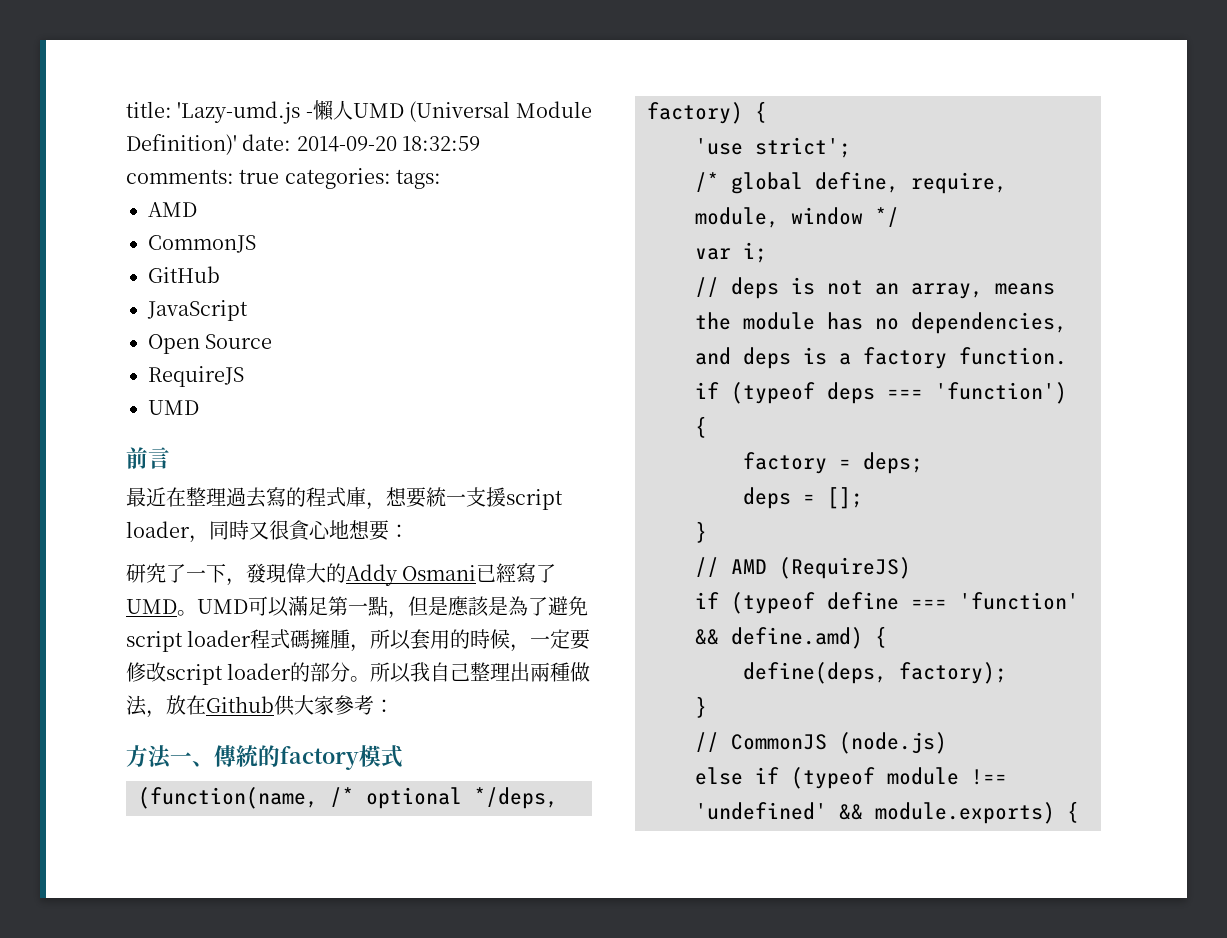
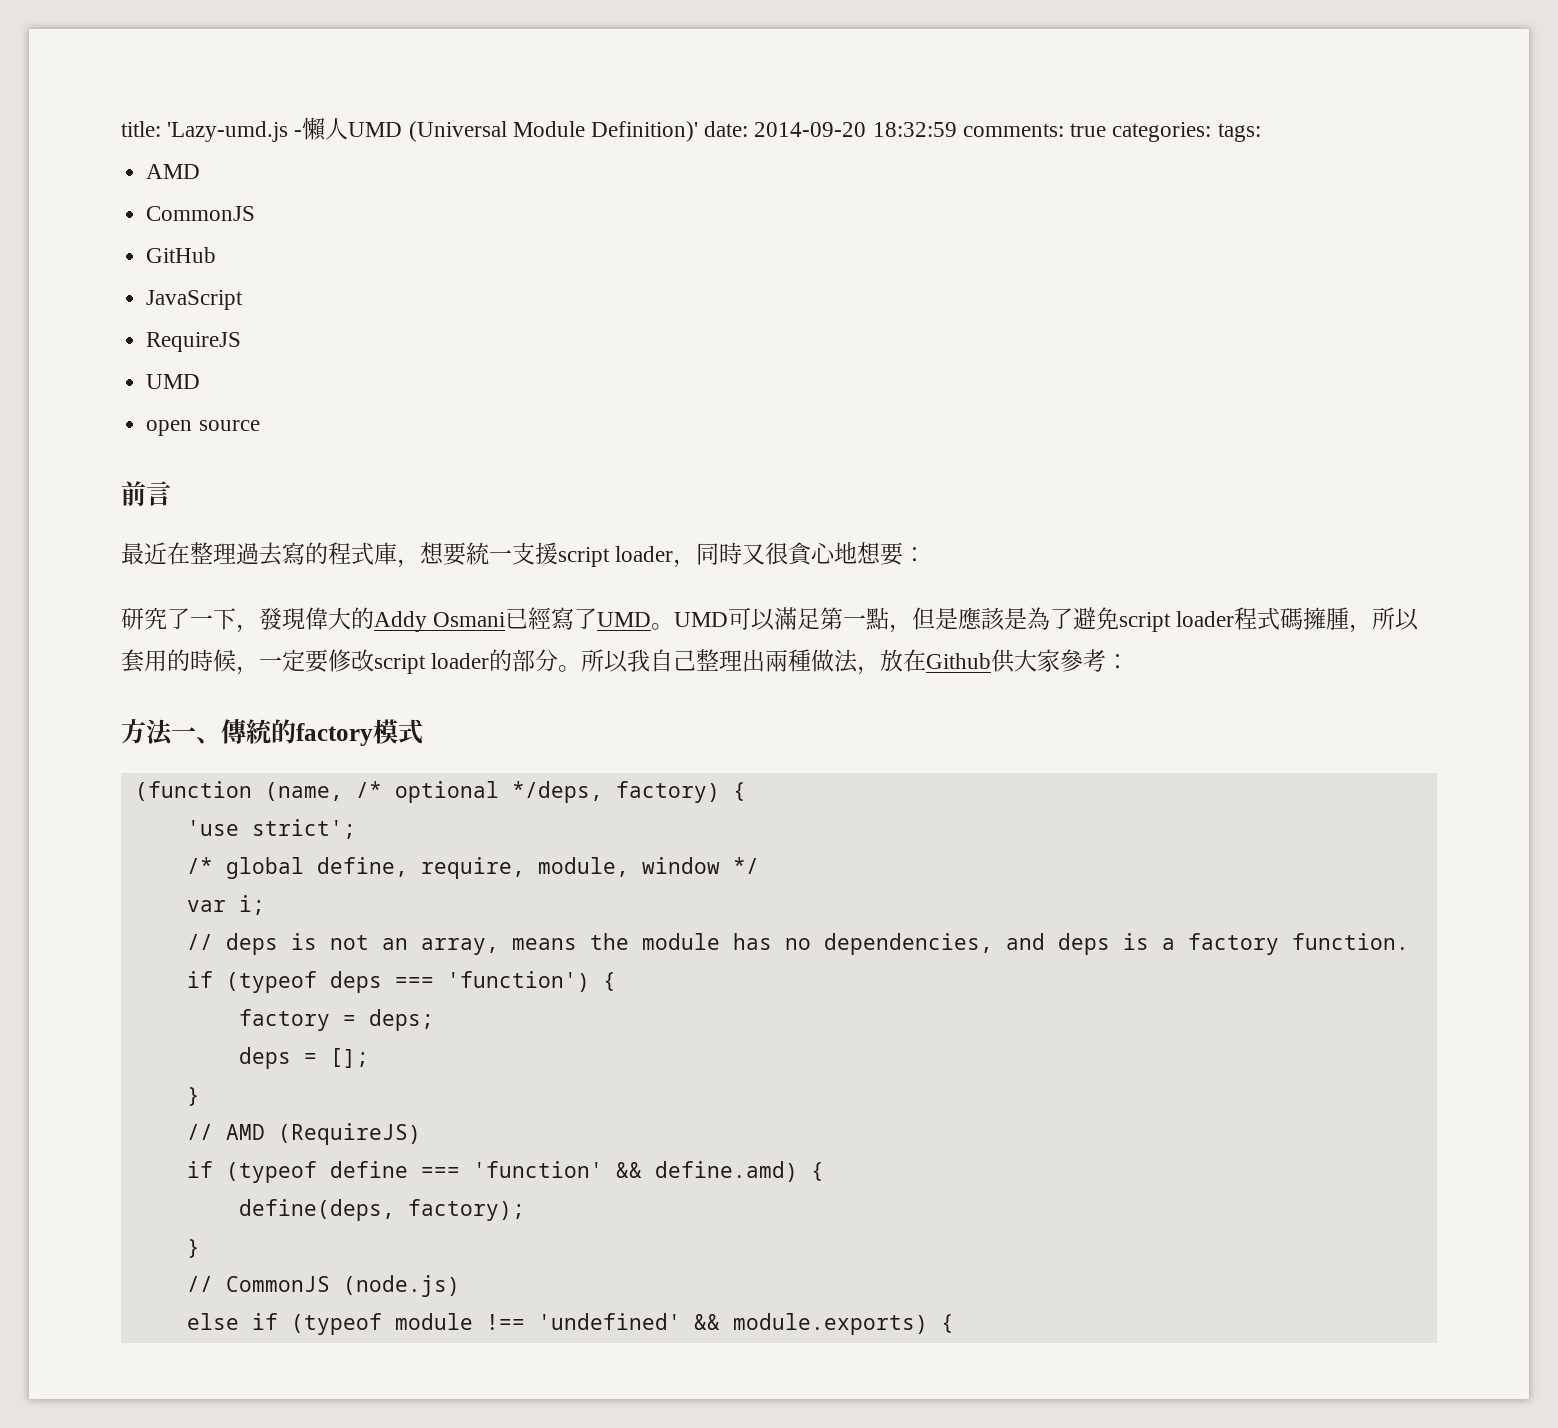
[148,334,273,354] // Open Source -> (244, 300) none
(199, 407) none -> [146,420,260,436] // open source
[138,787,318,809] (function(name, -> [134,781,343,801] (function (name,

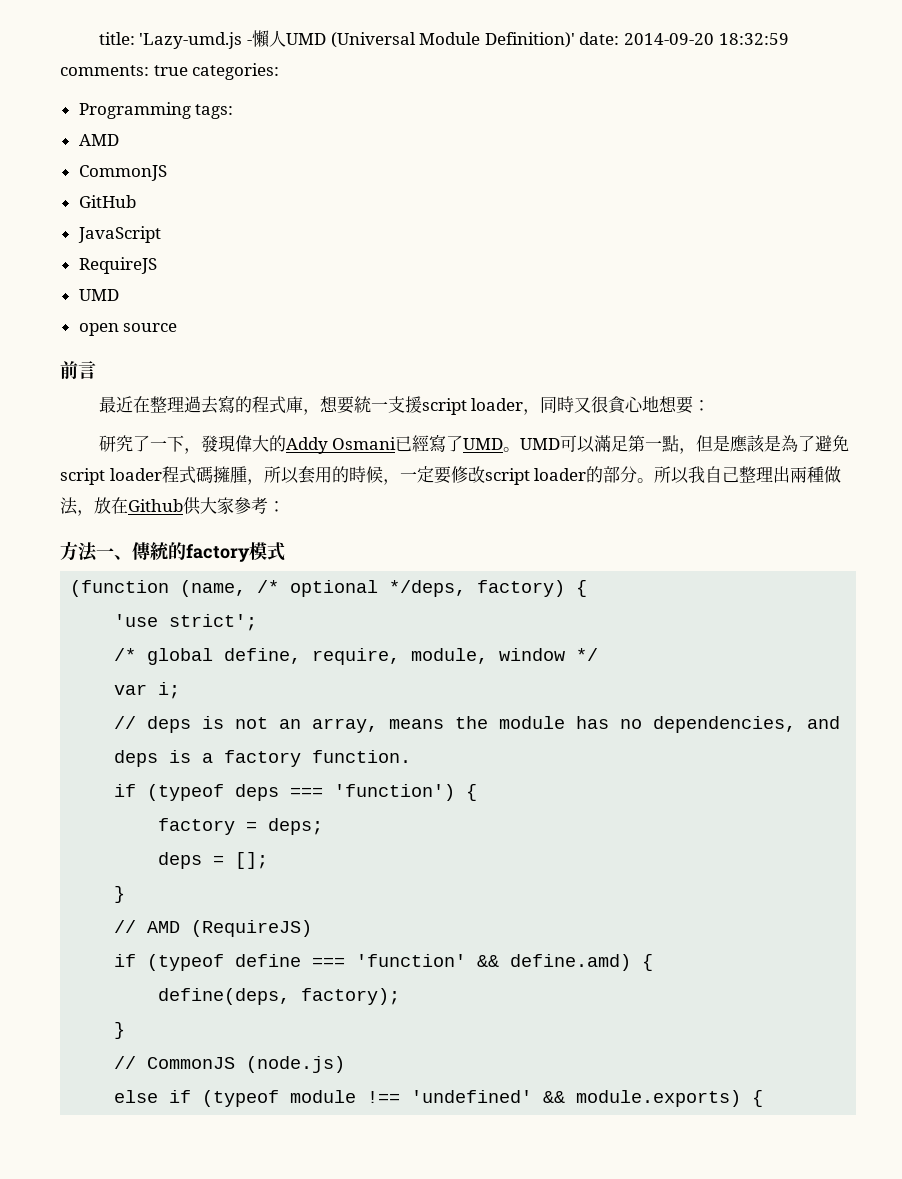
(1212, 132) none -> [78,102,191,119] // Programming

